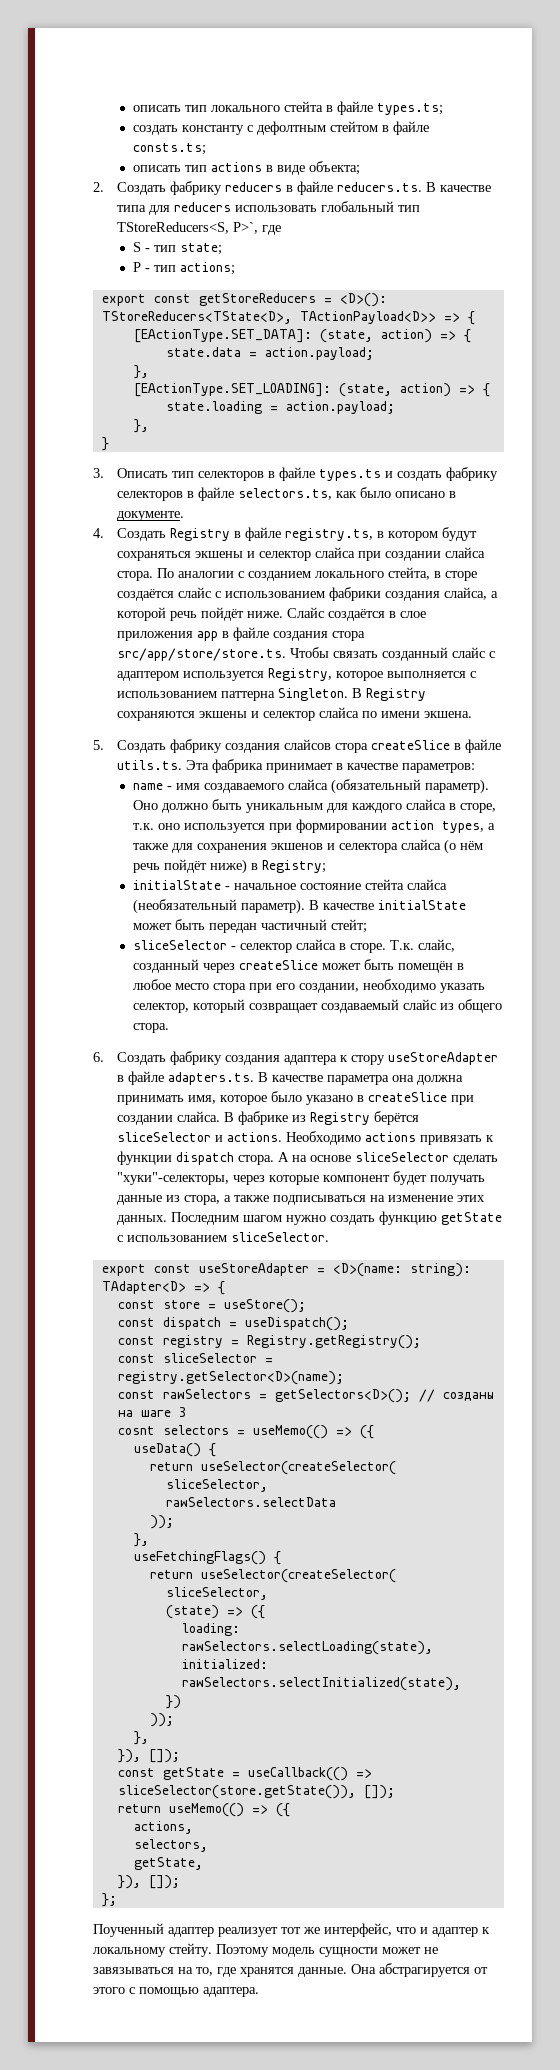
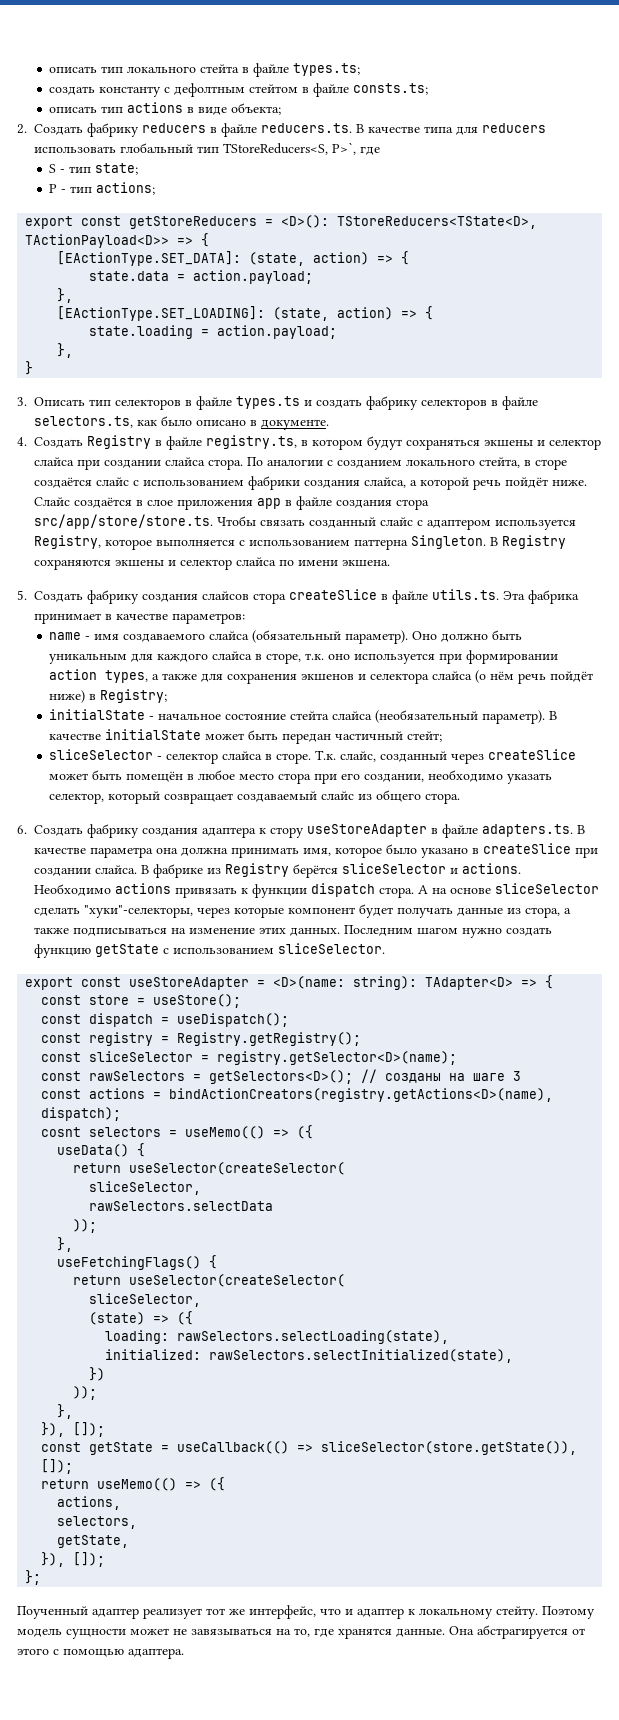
(187, 1412) none -> [41,1088,554,1102] [41,1107,122,1121] // const actions = bindActionCreators(registry.getActions<D>(name), dispatch);

